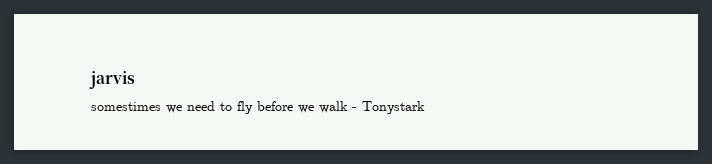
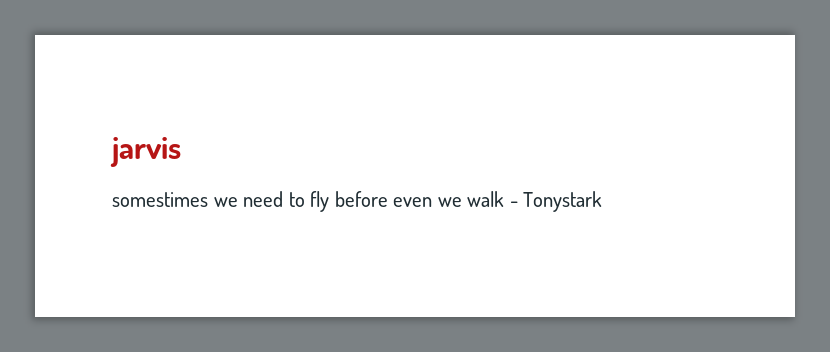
(293, 106) none -> [393,197,433,207] even

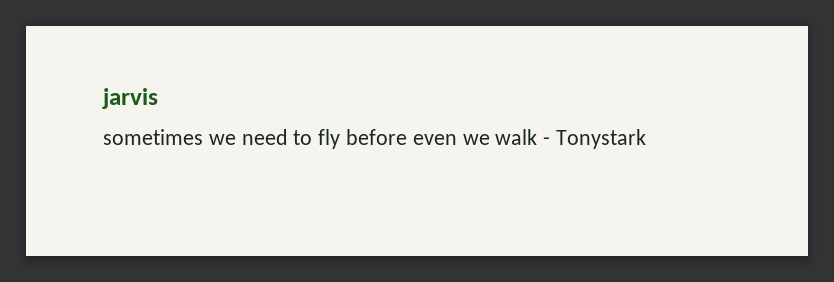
[112,192,208,207] somestimes -> [103,129,203,145] sometimes

